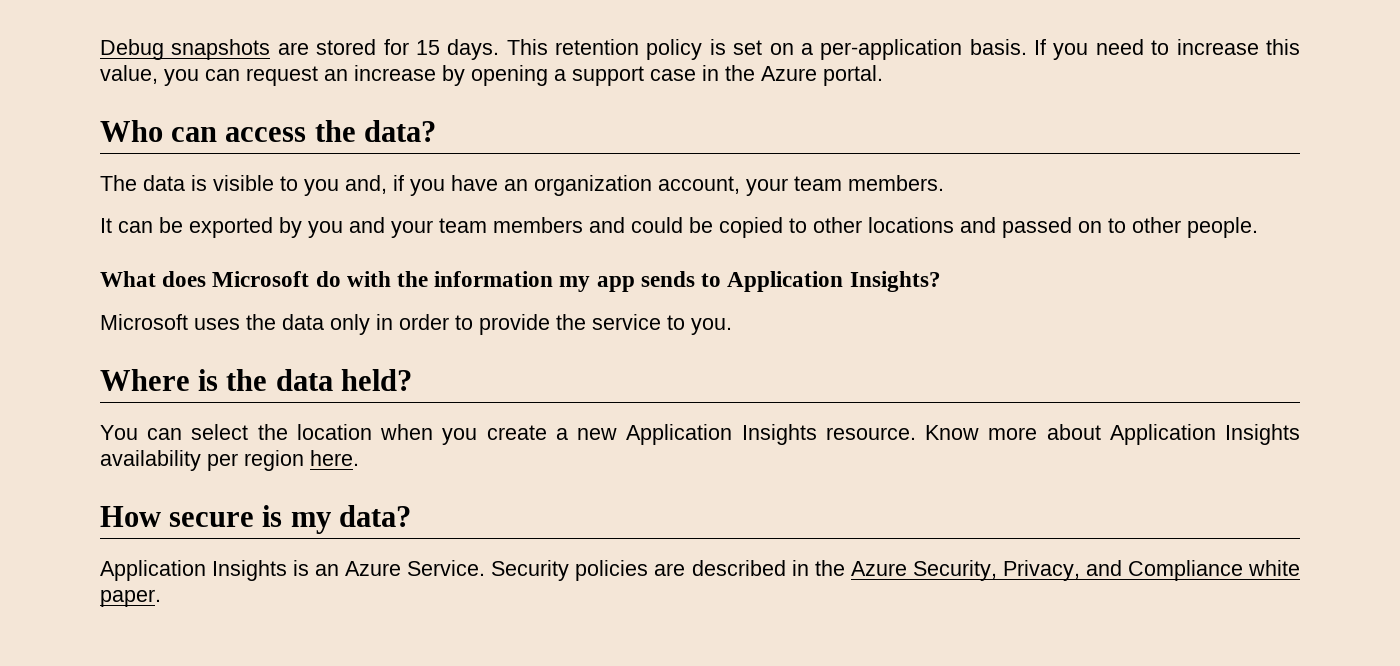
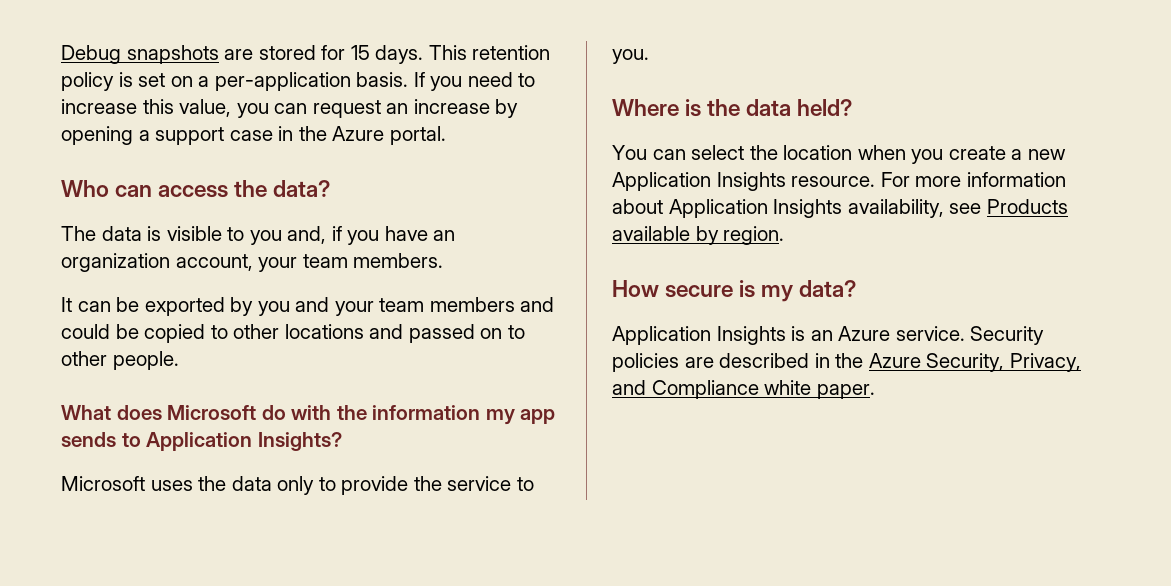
[376,314,449,330] in order -> (315, 485) none
[925,424,1301,445] [100,450,359,471] Know more about Application Insights availability per region here. -> [880,172,1066,187] [612,199,1068,218] [612,226,785,245] For more information about Application Insights availability, see Products available by region.
[407,560,486,576] Service. -> [895,326,965,341] service.

